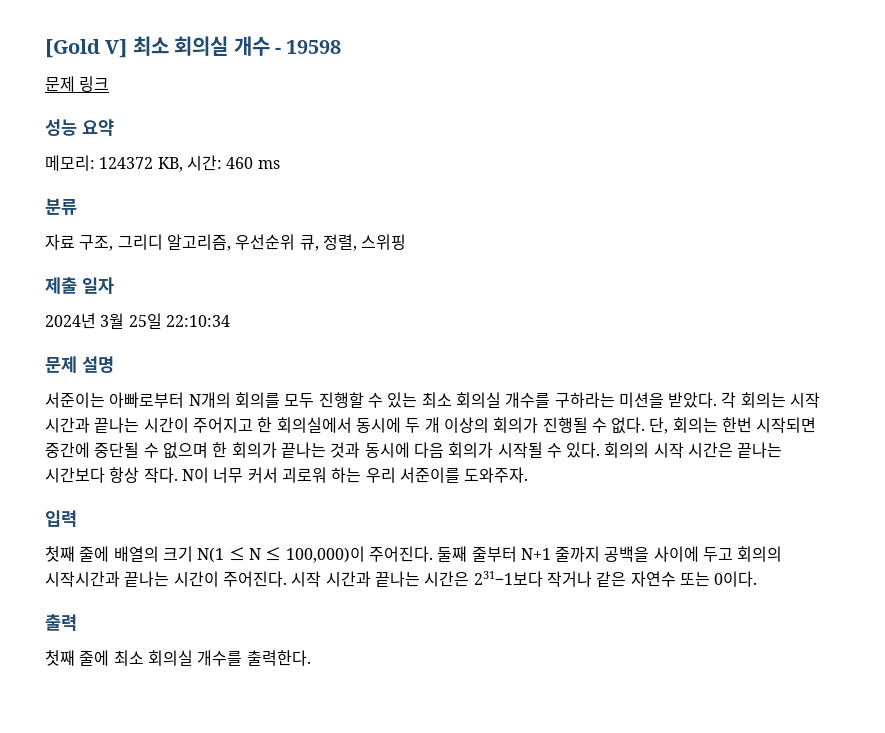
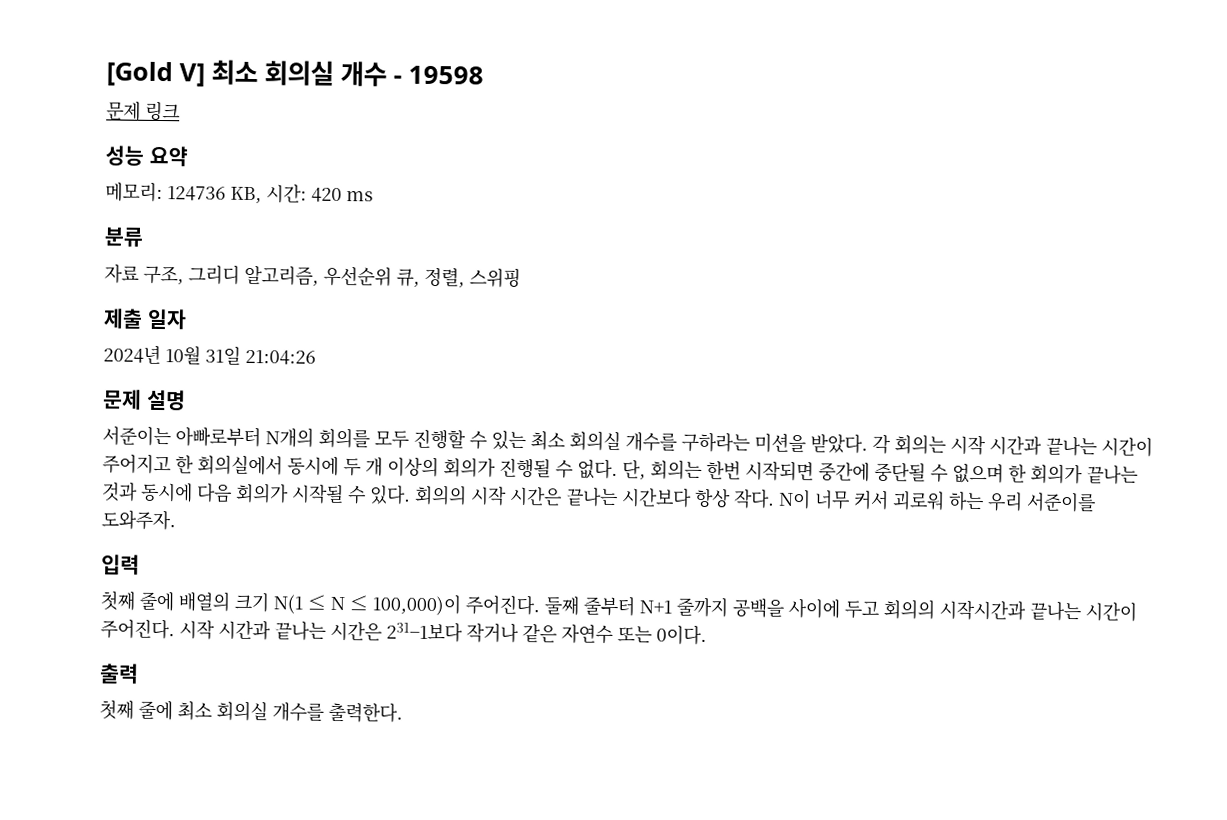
[99,157,154,169] 124372 -> [167,186,226,201] 124736
[226,157,254,169] 460 -> [311,187,342,202] 420
[100,313,230,329] 3월 25일 22:10:34 -> [165,346,316,365] 10월 31일 21:04:26

